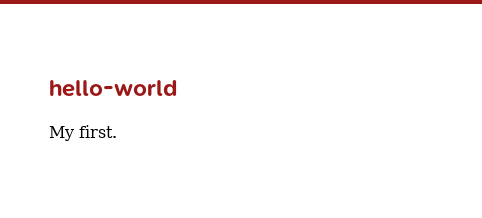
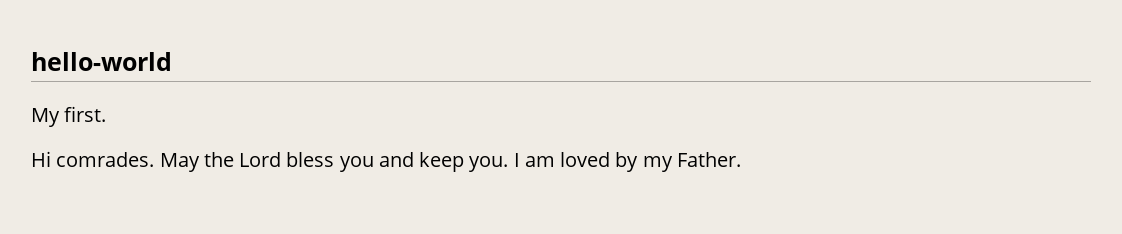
(117, 131) none -> [31,151,741,172] // Hi comrades. May the Lord bless you and keep you. I am loved by my Father.

